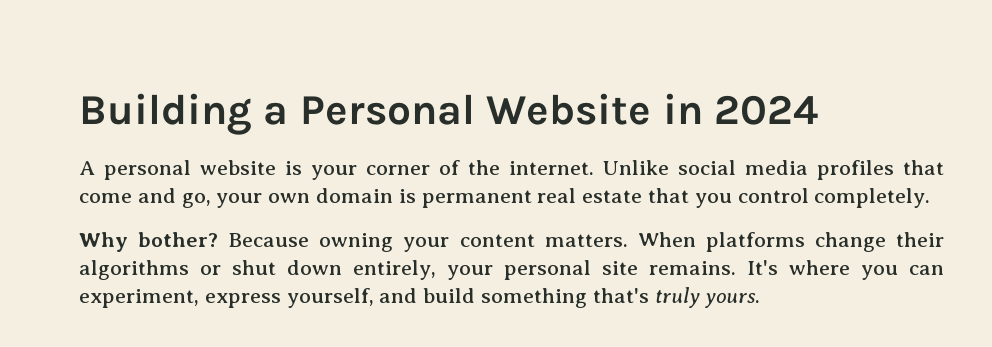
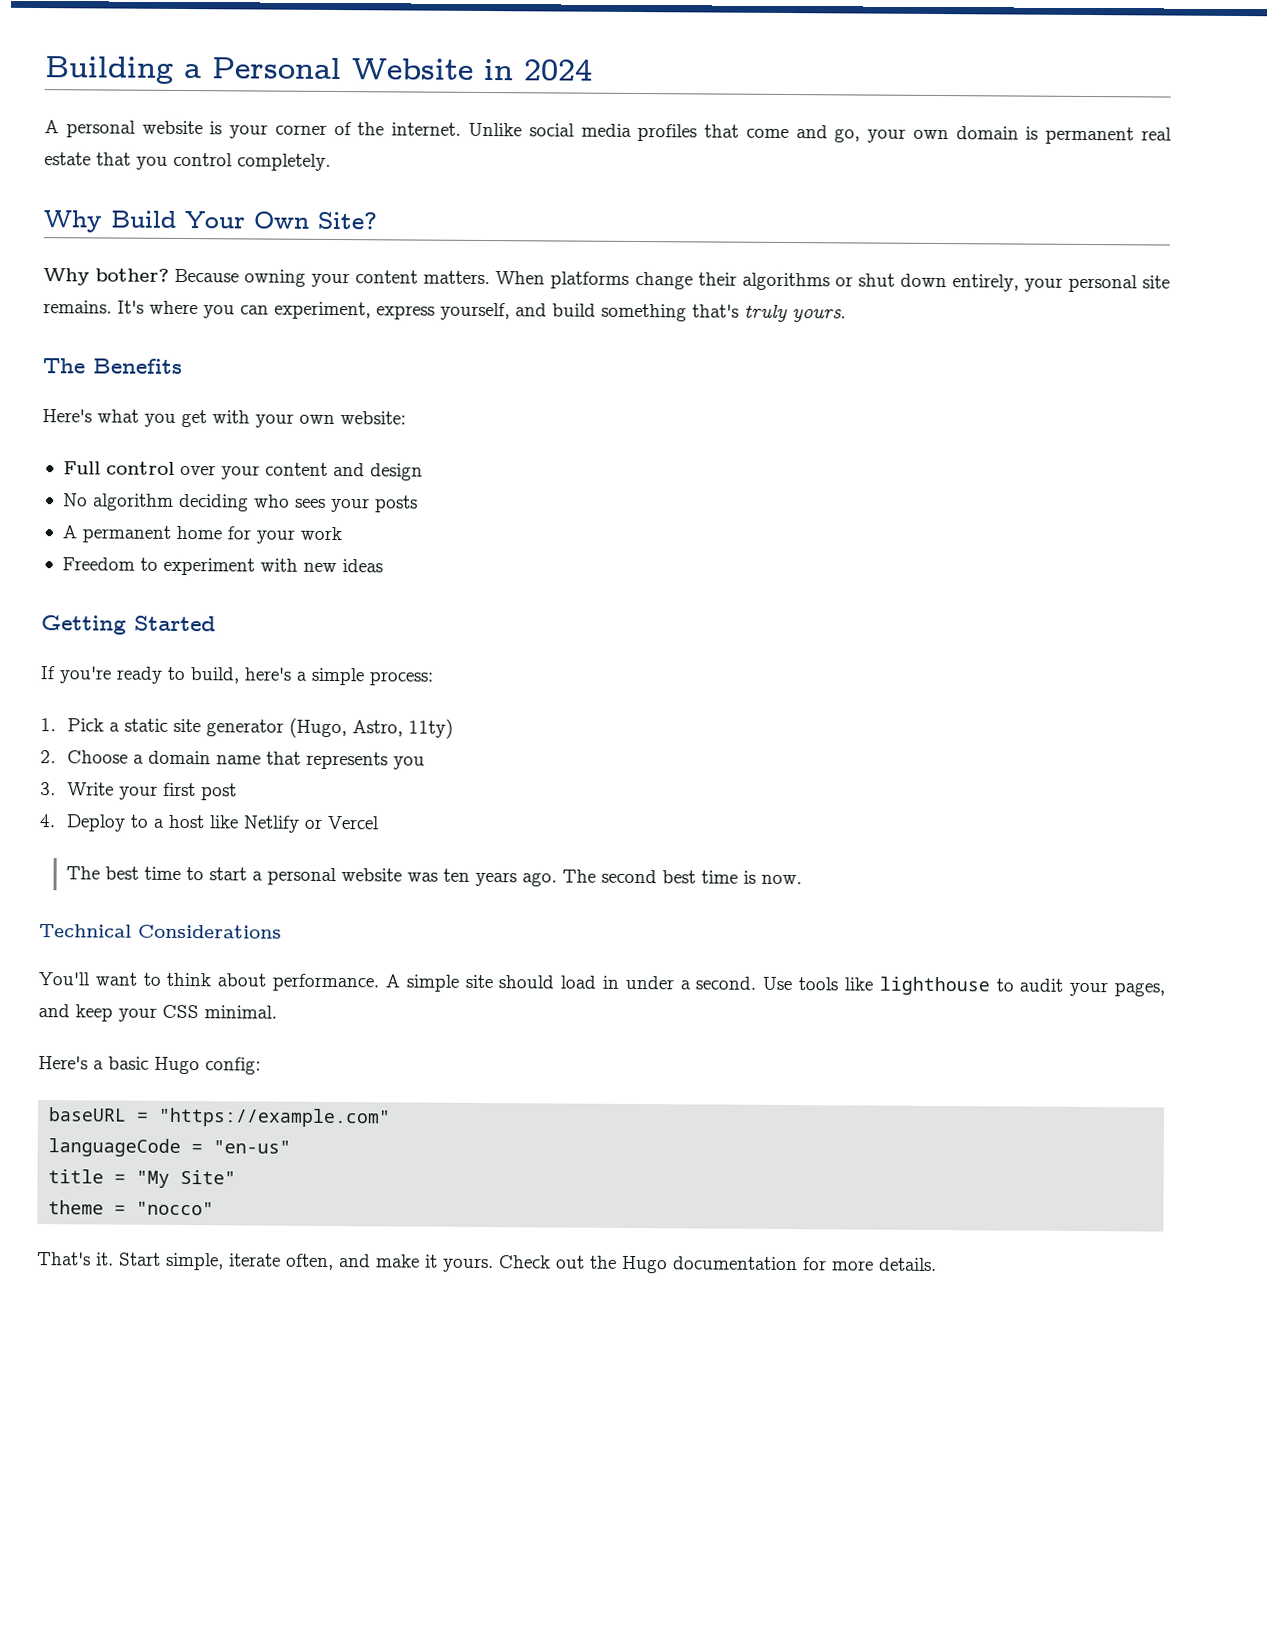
(931, 198) none -> [43,210,378,233] // Why Build Your Own Site?
(761, 300) none -> [42,358,183,374] [42,409,406,428] [62,461,423,481] [62,493,418,513] [61,525,342,544] [61,557,383,576] [41,615,216,635] [40,666,433,686] [40,717,454,739] [40,750,426,770] [40,782,238,801] [39,814,381,833] [66,866,803,887] [39,924,282,939] [38,972,1166,997] [38,1004,277,1022] [38,1056,261,1075] [48,1107,392,1128] [48,1138,292,1158] [48,1169,237,1188] [48,1200,215,1216] [37,1252,937,1274] // The Benefits // Here's what you get with your own website: // Full control over your content and design // No algorithm deciding who sees your posts // A permanent home for your work // Freedom to experiment with new ideas // Getting Started // If you're ready to build, here's a simple process: // 1. Pick a static site generator (Hugo, Astro, 11ty) // 2. Choose a domain name that represents you // 3. Write your first post // 4. Deploy to a host like Netlify or Vercel // The best time to start a personal website was ten years ago. The second best time is now. // Technical Considerations // You'll want to think about performance. A simple site should load in under a second. Use tools like lighthouse to audit your pages, and keep your CSS minimal. // Here's a basic Hugo config: // baseURL = "https://example.com" // languageCode = "en-us" // title = "My Site" // theme = "nocco" // That's it. Start simple, iterate often, and make it yours. Check out the Hugo documentation for more details.

